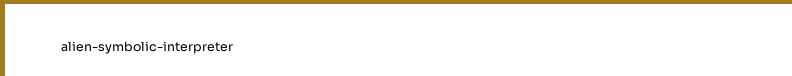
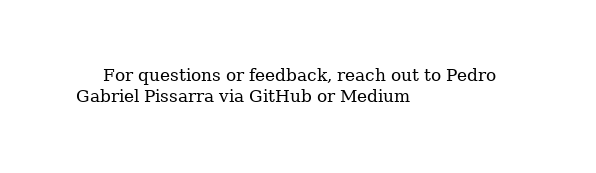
[61,41,233,54] alien-symbolic-interpreter -> [103,68,497,85] [76,89,410,102] For questions or feedback, reach out to Pedro Gabriel Pissarra via GitHub or Medium

